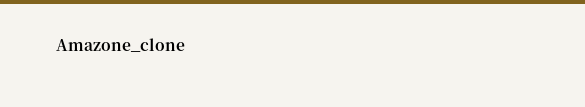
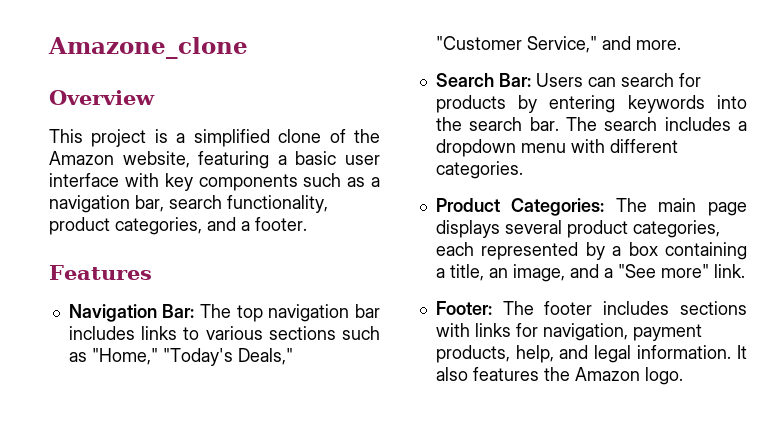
(185, 45) none -> [49,90,155,105] [49,129,380,147] [49,151,380,169] [49,173,380,191] [49,195,328,213] [49,217,307,235] [49,265,152,280] [68,304,380,322] [68,326,380,340] [68,348,293,366] [435,36,681,53] [435,73,701,87] [435,95,747,113] [435,117,747,131] [435,139,678,157] [435,161,523,179] [435,198,747,216] [435,220,720,238] [435,242,747,260] [435,264,745,282] [435,301,747,315] [435,323,702,341] [435,345,747,363] [435,367,683,385] // Overview // This project is a simplified clone of the Amazon website, featuring a basic user interface with key components such as a navigation bar, search functionality, product categories, and a footer. // Features // Navigation Bar: The top navigation bar includes links to various sections such as "Home," "Today's Deals," "Customer Service," and more. // Search Bar: Users can search for products by entering keywords into the search bar. The search includes a dropdown menu with different categories. // Product Categories: The main page displays several product categories, each represented by a box containing a title, an image, and a "See more" link. // Footer: The footer includes sections with links for navigation, payment products, help, and legal information. It also features the Amazon logo.

